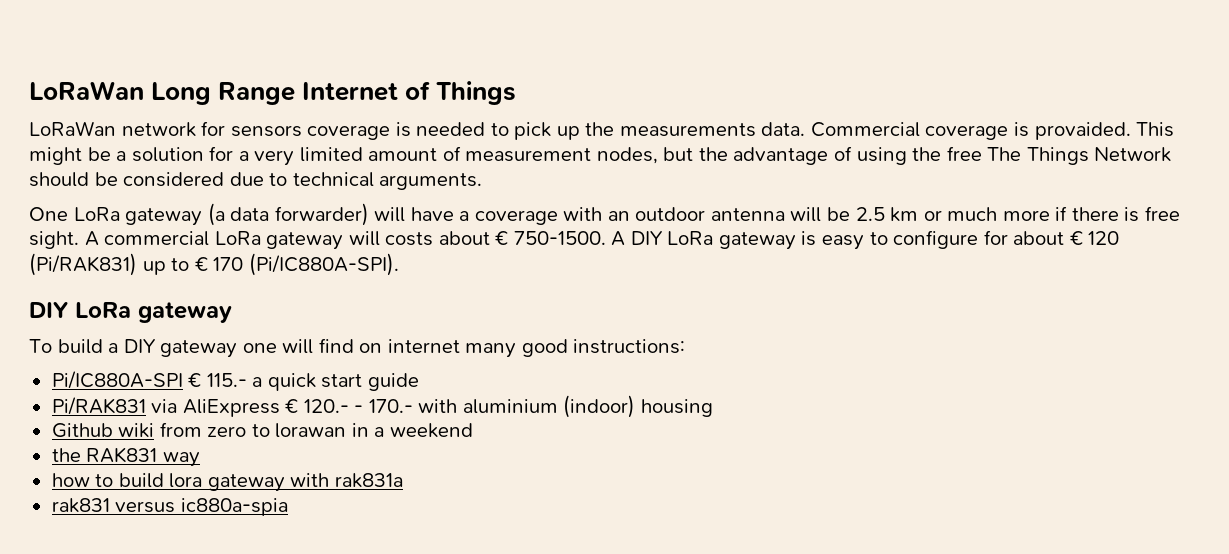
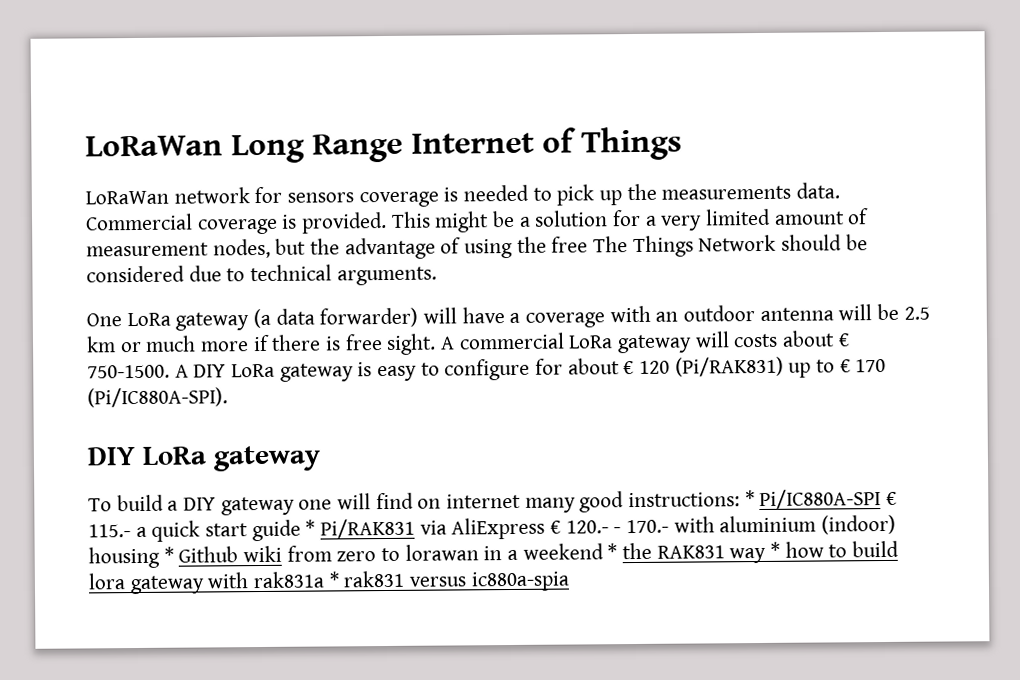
[1034,122,1131,140] provaided. -> [301,211,388,234] provided.
(686, 346) // -> [744,490,755,507] *
(419, 382) // -> [305,519,316,536] *
(713, 408) // -> [163,546,174,563] *
(473, 430) // -> [607,543,618,560] *
(200, 459) // -> [770,541,781,558] *
(403, 480) // -> [328,571,339,588] *

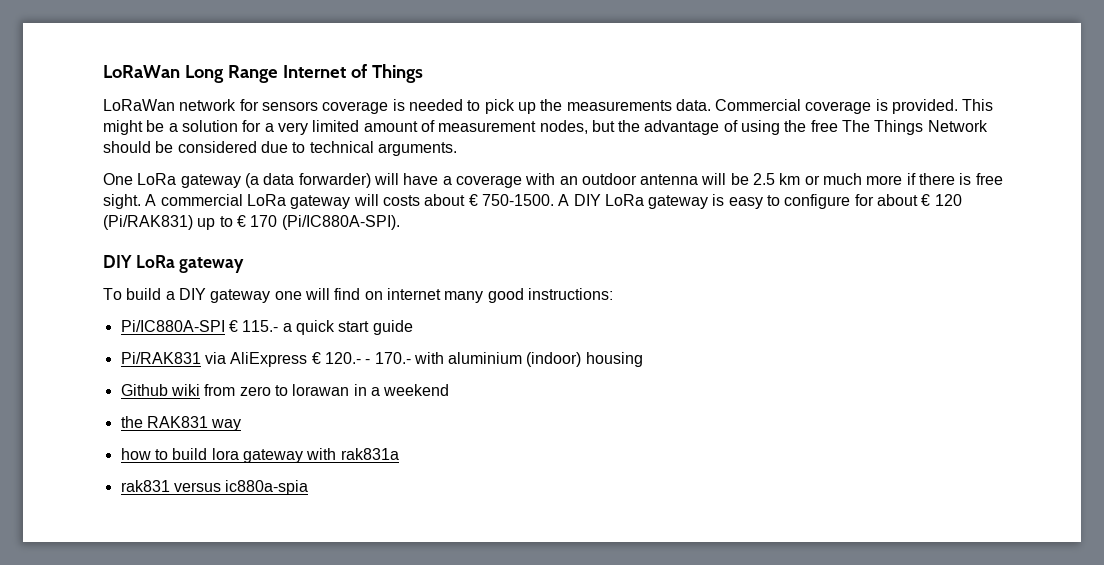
[744,490,755,507] * -> (613, 294) //
[305,519,316,536] * -> (413, 327) //
[163,546,174,563] * -> (643, 359) //
[607,543,618,560] * -> (450, 390) //
[770,541,781,558] * -> (242, 425) //
[328,571,339,588] * -> (399, 454) //

